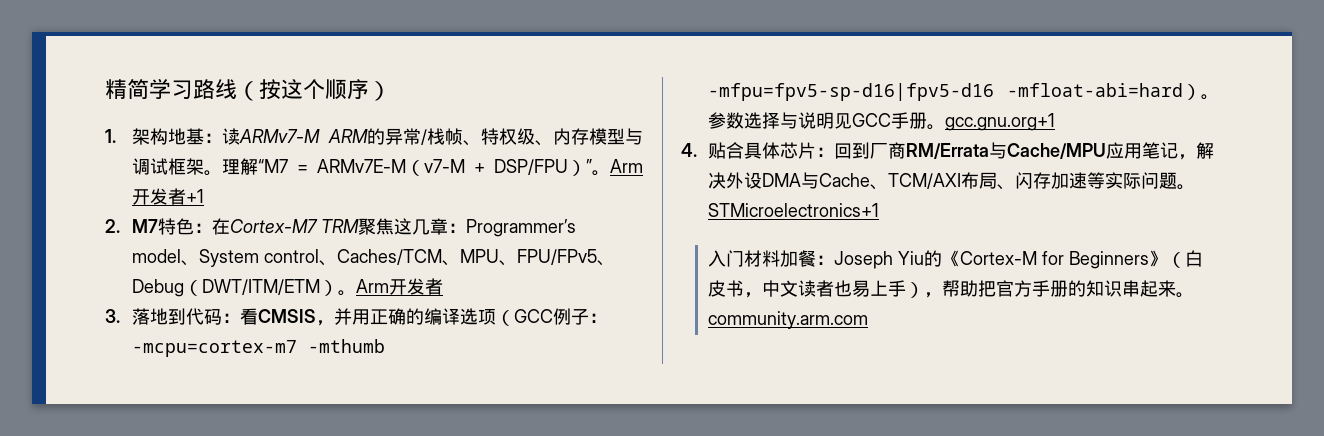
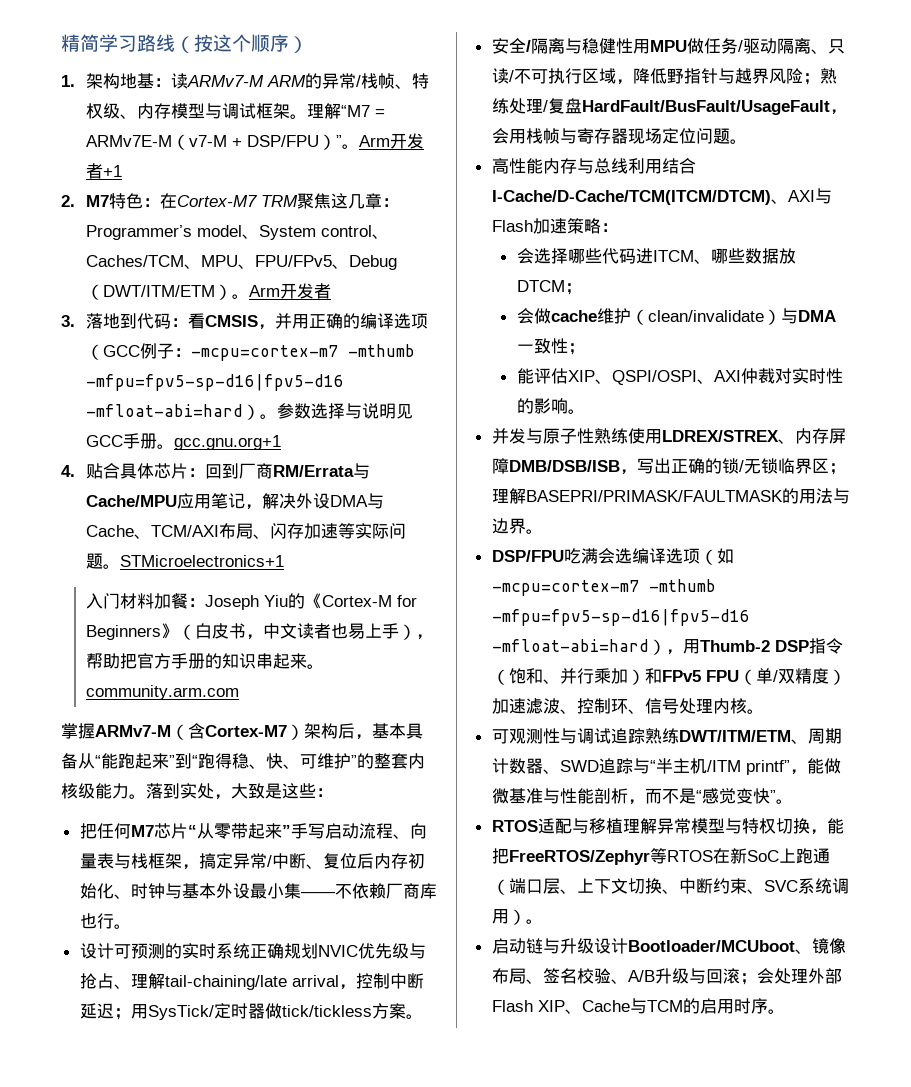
(868, 320) none -> [61,723,423,740] [61,753,425,769] [61,783,333,800] [79,823,427,839] [79,853,425,870] [79,883,437,899] [79,913,131,929] [79,943,426,959] [79,973,424,990] [79,1003,423,1020] [491,38,845,54] [491,68,837,85] [491,98,847,115] [491,128,747,144] [491,158,696,174] [491,188,832,205] [491,218,618,234] [516,248,796,264] [516,280,582,295] [516,308,836,325] [516,338,585,355] [516,368,843,385] [516,398,585,414] [491,428,846,444] [491,458,846,475] [491,488,850,504] [491,518,543,534] [491,548,734,565] [491,579,716,596] [491,609,750,626] [491,638,843,655] [491,668,846,685] [491,698,764,714] [491,728,842,744] [491,758,841,775] [491,788,793,805] [491,818,844,835] [491,848,830,865] [491,878,849,895] [491,909,543,925] [491,938,846,954] [491,968,842,985] [491,998,785,1014] // 掌握ARMv7-M（含Cortex-M7）架构后，基本具备从“能跑起来”到“跑得稳、快、可维护”的整套内核级能力。落到实处，大致是这些： // 把任何M7芯片“从零带起来”手写启动流程、向量表与栈框架，搞定异常/中断、复位后内存初始化、时钟与基本外设最小集——不依赖厂商库也行。 // 设计可预测的实时系统正确规划NVIC优先级与抢占、理解tail-chaining/late arrival，控制中断延迟；用SysTick/定时器做tick/tickless方案。 // 安全/隔离与稳健性用MPU做任务/驱动隔离、只读/不可执行区域，降低野指针与越界风险；熟练处理/复盘HardFault/BusFault/UsageFault，会用栈帧与寄存器现场定位问题。 // 高性能内存与总线利用结合I-Cache/D-Cache/TCM(ITCM/DTCM)、AXI与Flash加速策略： // 会选择哪些代码进ITCM、哪些数据放DTCM； // 会做cache维护（clean/invalidate）与DMA一致性； // 能评估XIP、QSPI/OSPI、AXI仲裁对实时性的影响。 // 并发与原子性熟练使用LDREX/STREX、内存屏障DMB/DSB/ISB，写出正确的锁/无锁临界区；理解BASEPRI/PRIMASK/FAULTMASK的用法与边界。 // DSP/FPU吃满会选编译选项（如-mcpu=cortex-m7 -mthumb -mfpu=fpv5-sp-d16|fpv5-d16 -mfloat-abi=hard），用Thumb-2 DSP指令（饱和、并行乘加）和FPv5 FPU（单/双精度）加速滤波、控制环、信号处理内核。 // 可观测性与调试追踪熟练DWT/ITM/ETM、周期计数器、SWD追踪与“半主机/ITM printf”，能做微基准与性能剖析，而不是“感觉变快”。 // RTOS适配与移植理解异常模型与特权切换，能把FreeRTOS/Zephyr等RTOS在新SoC上跑通（端口层、上下文切换、中断约束、SVC系统调用）。 // 启动链与升级设计Bootloader/MCUboot、镜像布局、签名校验、A/B升级与回滚；会处理外部Flash XIP、Cache与TCM的启用时序。

